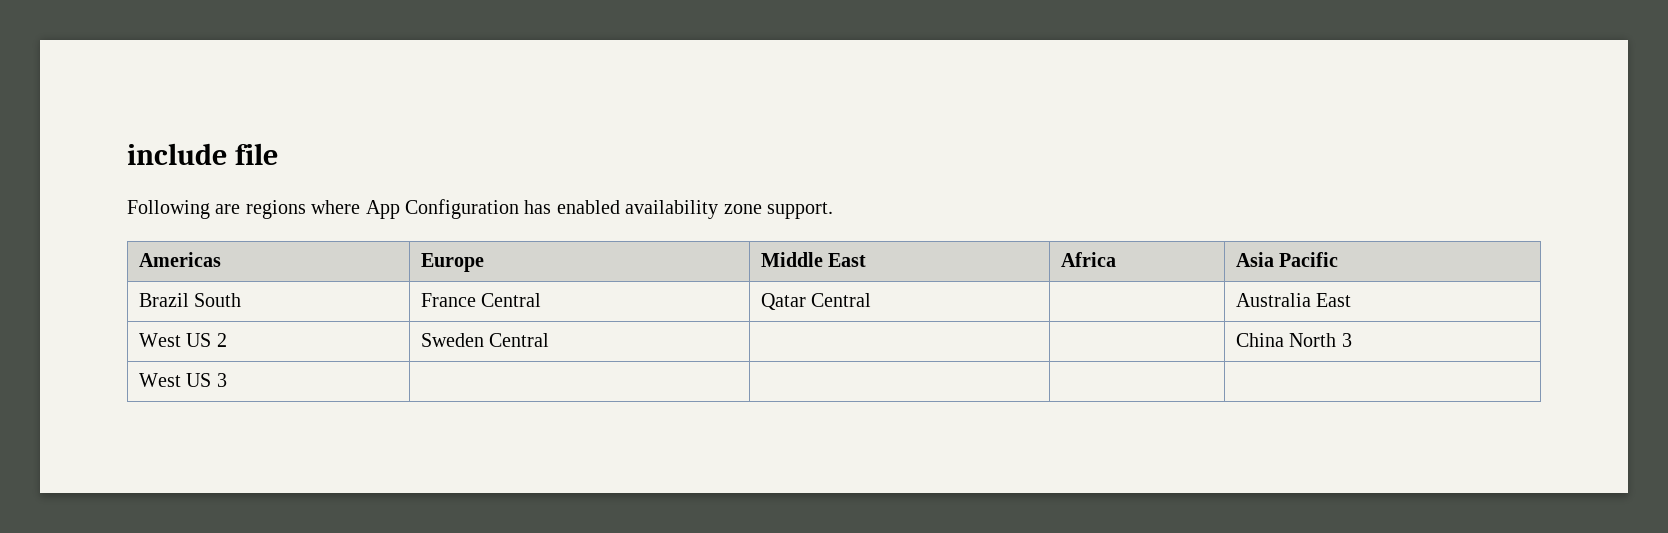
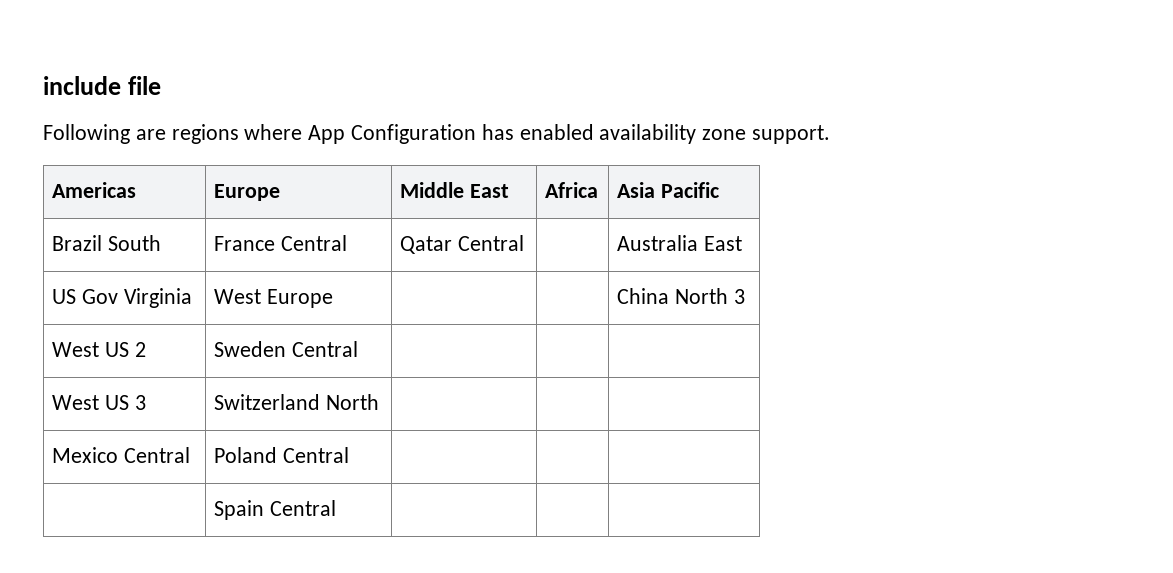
(1352, 300) none -> [52,288,192,308] [214,289,334,308] [617,288,745,304] // US Gov Virginia | West Europe | | | China North 3
[1235,333,1352,347] China North 3 -> (359, 349) none
(227, 380) none -> [214,394,380,410] [52,447,191,463] [214,447,350,463] [214,500,337,520] Switzerland North | | | // Mexico Central | Poland Central | | | // | Spain Central

